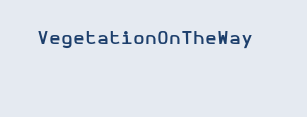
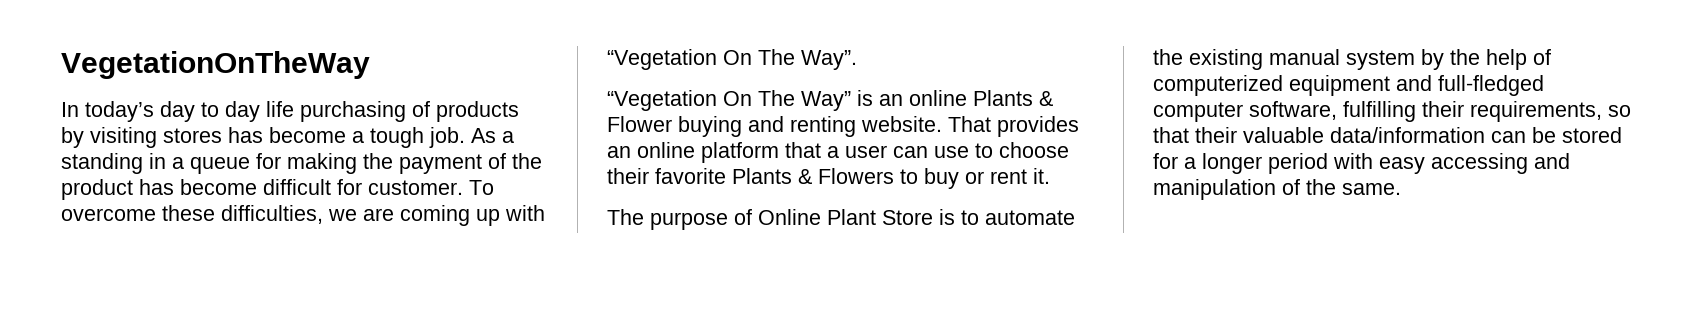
(253, 40) none -> [61,101,519,122] [61,127,514,148] [61,153,542,174] [61,179,494,200] [61,205,545,226] [607,49,857,70] [607,90,1053,111] [607,116,1079,137] [607,142,1069,163] [607,168,1050,189] [607,209,1075,230] [1153,49,1551,70] [1153,75,1544,96] [1153,101,1631,122] [1153,127,1622,143] [1153,153,1570,174] [1153,179,1401,200] // In today’s day to day life purchasing of products by visiting stores has become a tough job. As a standing in a queue for making the payment of the product has become difficult for customer. To overcome these difficulties, we are coming up with “Vegetation On The Way”. // “Vegetation On The Way” is an online Plants & Flower buying and renting website. That provides an online platform that a user can use to choose their favorite Plants & Flowers to buy or rent it. // The purpose of Online Plant Store is to automate the existing manual system by the help of computerized equipment and full-fledged computer software, fulfilling their requirements, so that their valuable data/information can be stored for a longer period with easy accessing and manipulation of the same.

